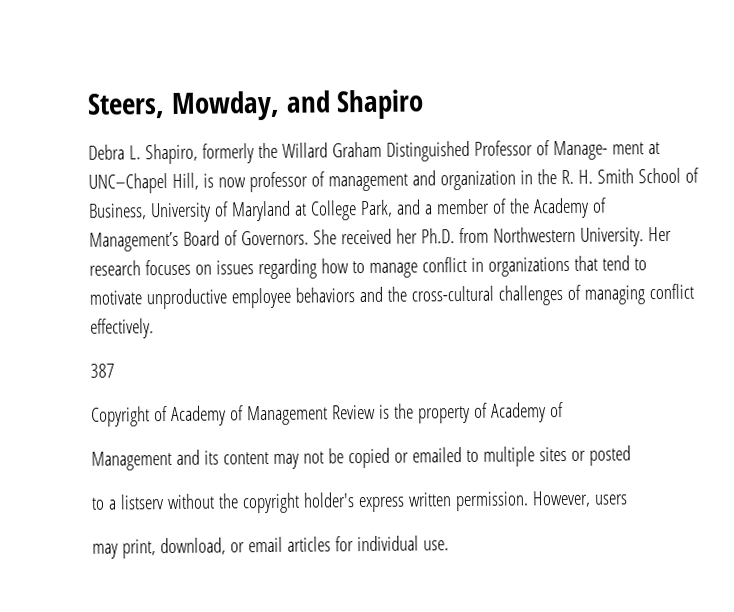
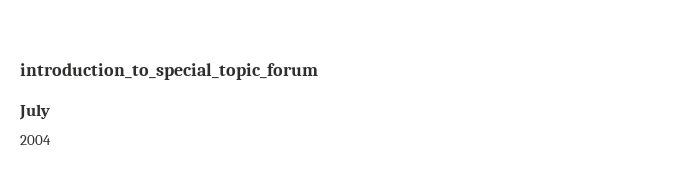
[87,89,425,121] [88,140,660,165] [88,167,699,194] [88,197,607,223] [89,226,672,252] [89,255,647,280] [89,283,694,310] [90,318,154,339] [90,363,115,378] [91,402,564,427] [91,445,631,471] [91,490,628,514] [92,535,449,559] Steers, Mowday, and Shapiro // Debra L. Shapiro, formerly the Willard Graham Distinguished Professor of Manage- ment at UNC–Chapel Hill, is now professor of management and organization in the R. H. Smith School of Business, University of Maryland at College Park, and a member of the Academy of Management’s Board of Governors. She received her Ph.D. from Northwestern University. Her research focuses on issues regarding how to manage conflict in organizations that tend to motivate unproductive employee behaviors and the cross-cultural challenges of managing conflict effectively. // 387 // Copyright of Academy of Management Review is the property of Academy of // Management and its content may not be copied or emailed to multiple sites or posted // to a listserv without the copyright holder's express written permission. However, users // may print, download, or email articles for individual use. -> [20,63,318,80] [19,104,50,120] [20,135,51,145] introduction_to_special_topic_forum // July // 2004

